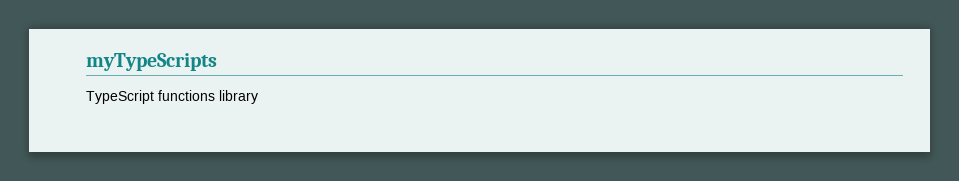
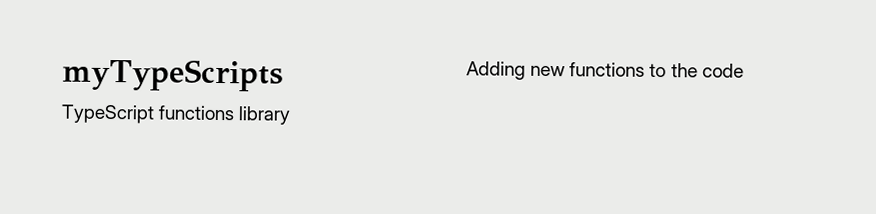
(258, 97) none -> [466,61,744,80] // Adding new functions to the code

